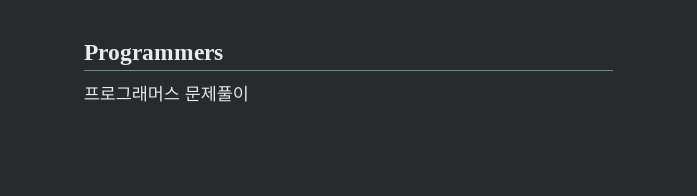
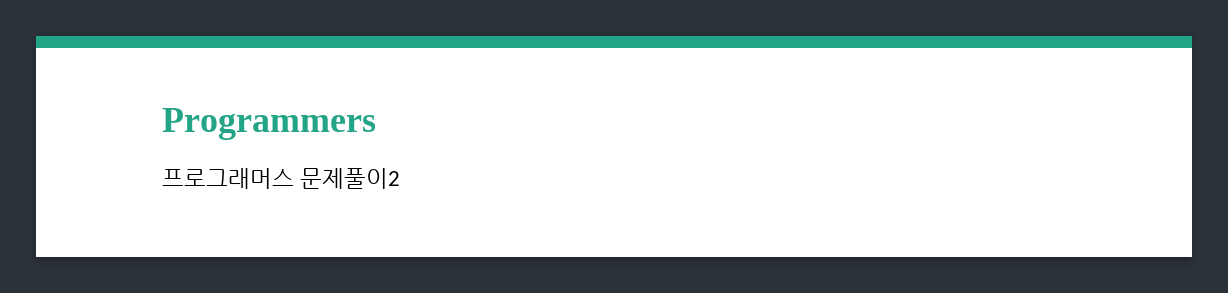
[184,85,249,102] 문제풀이 -> [300,168,401,189] 문제풀이2

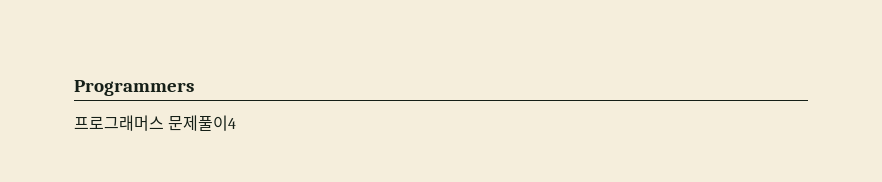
[300,168,401,189] 문제풀이2 -> [168,115,237,131] 문제풀이4

